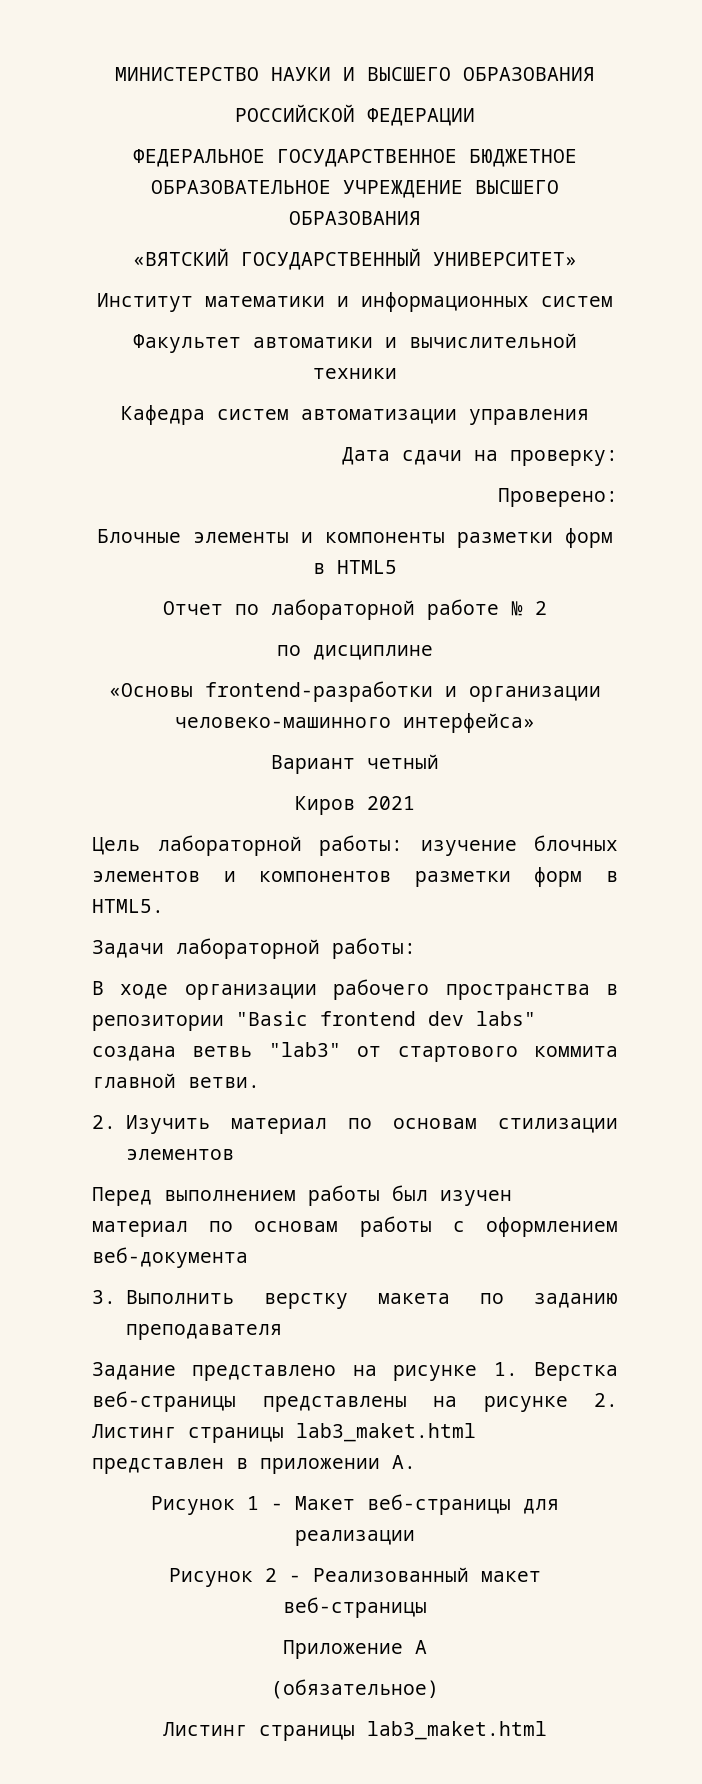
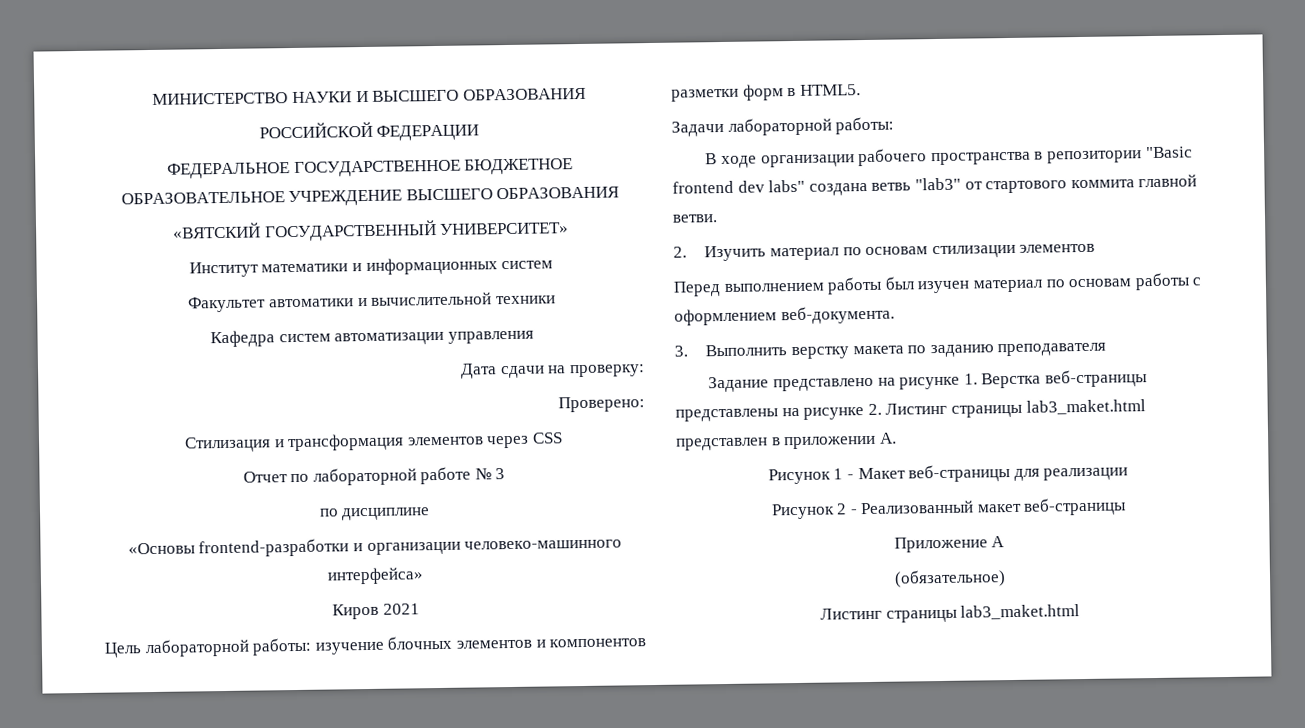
[97,528,613,548] [313,560,397,574] Блочные элементы и компоненты разметки форм в HTML5 -> [184,432,563,453] Стилизация и трансформация элементов через CSS
[535,601,547,615] 2 -> [495,468,506,480] 3
[271,754,439,774] // Вариант четный -> (424, 576) none
[92,1247,248,1268] веб-документа -> [780,305,895,325] веб-документа.

